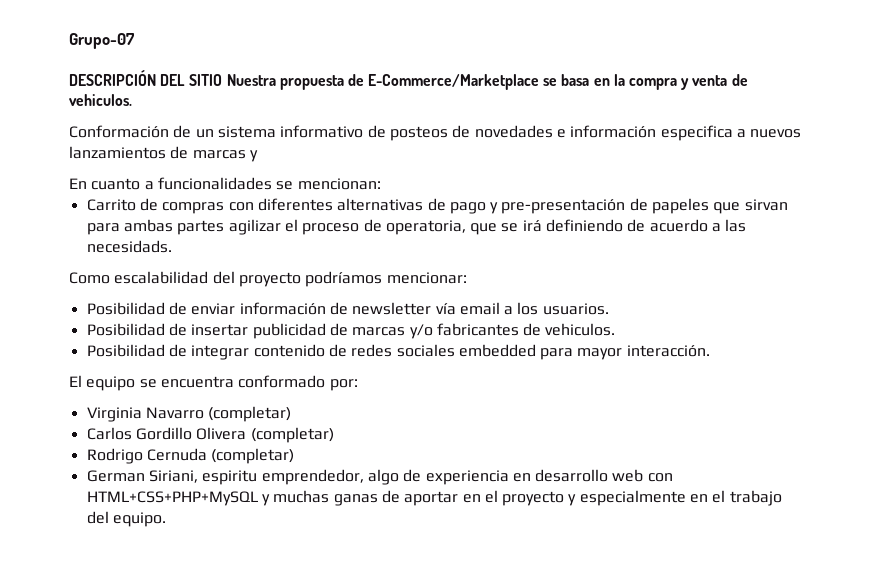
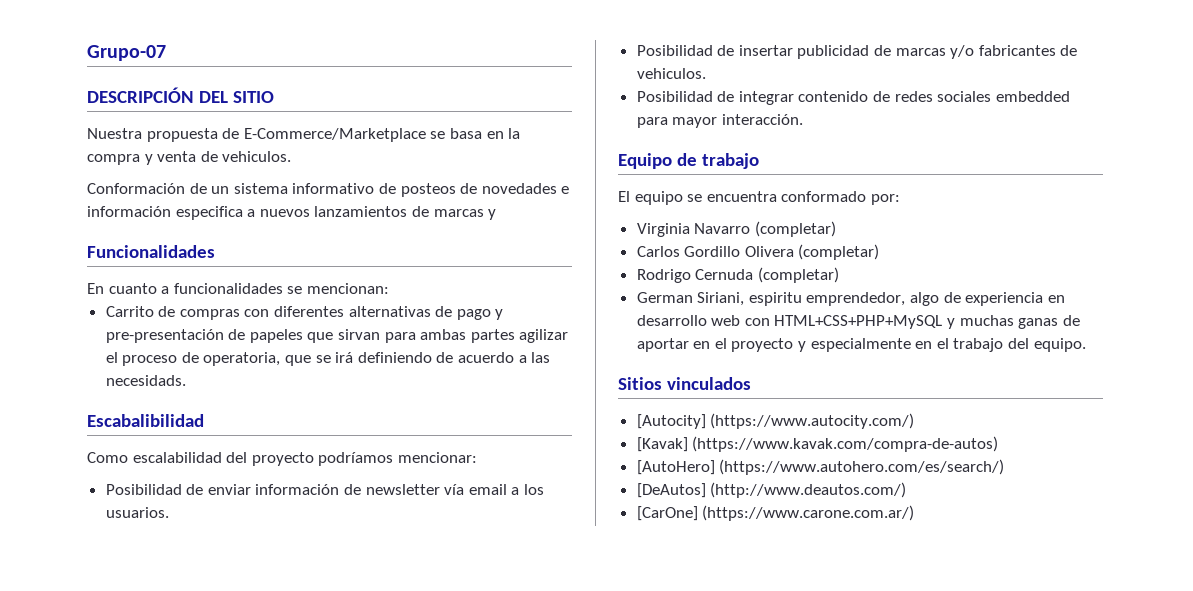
(223, 80) none -> (274, 97) //
(258, 156) none -> [87,245,215,258] // Funcionalidades
(172, 246) none -> [87,414,204,427] // Escabalibilidad
(710, 351) none -> [618,153,759,169] // Equipo de trabajo
(166, 519) none -> [618,377,751,390] [636,413,915,429] [636,436,999,452] [636,459,1005,475] [636,482,907,498] [636,505,915,521] // Sitios vinculados // [Autocity] (https://www.autocity.com/) // [Kavak] (https://www.kavak.com/compra-de-autos) // [AutoHero] (https://www.autohero.com/es/search/) // [DeAutos] (http://www.deautos.com/) // [CarOne] (https://www.carone.com.ar/)

